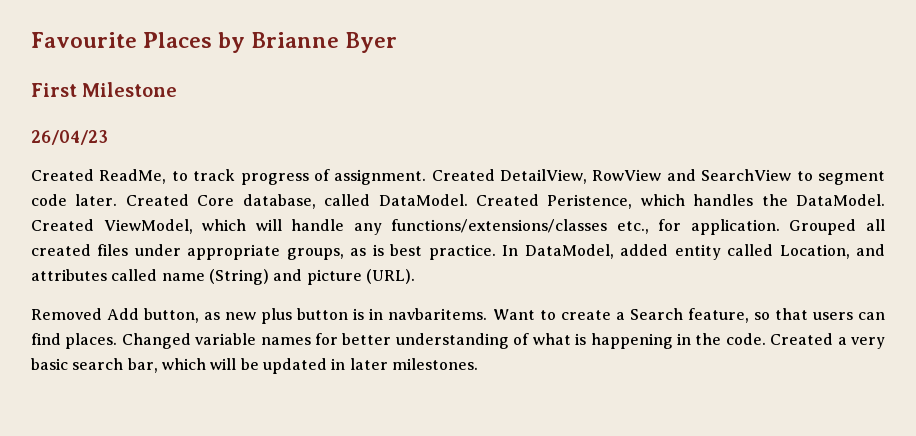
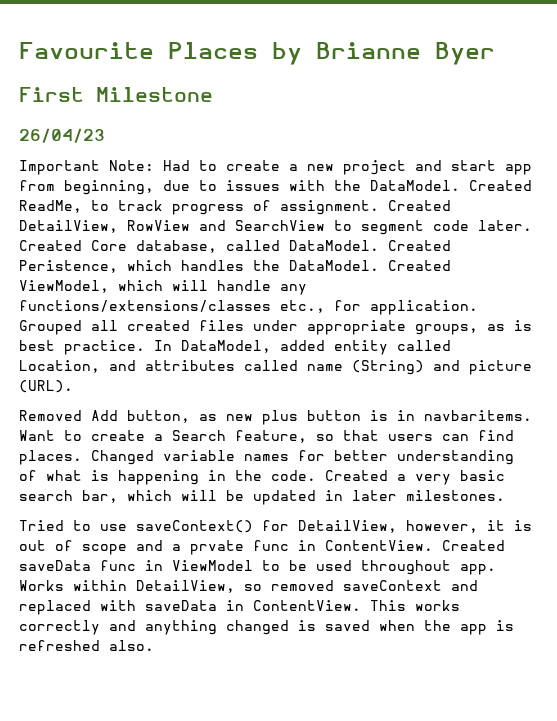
(108, 137) none -> [19,160,532,175] [19,180,460,195] Important Note: Had to create a new project and start app from beginning, due to issues with the DataModel.
(478, 364) none -> [19,520,532,533] [19,540,505,555] [19,560,496,575] [19,580,478,593] [19,600,460,615] [19,620,514,635] [19,640,154,651] // Tried to use saveContext() for DetailView, however, it is out of scope and a prvate func in ContentView. Created saveData func in ViewModel to be used throughout app. Works within DetailView, so removed saveContext and replaced with saveData in ContentView. This works correctly and anything changed is saved when the app is refreshed also.

